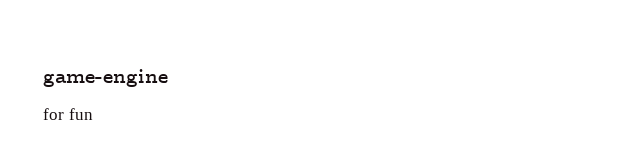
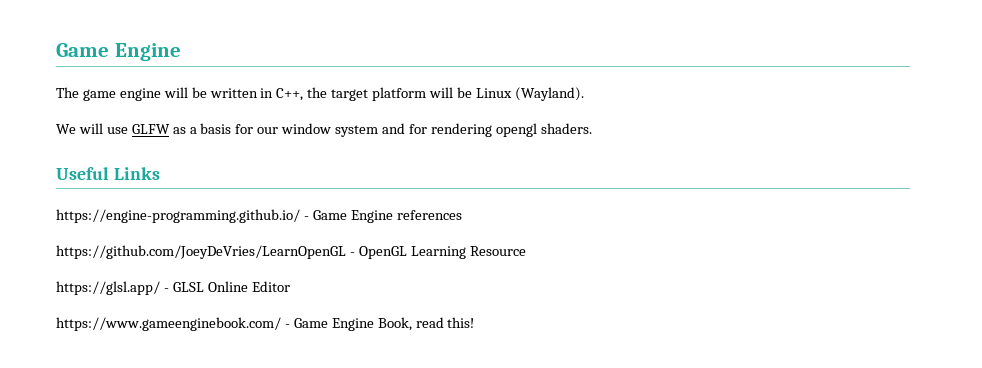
[43,69,168,87] [43,108,93,120] game-engine // for fun -> [56,43,181,61] [56,87,584,101] [56,123,592,137] [56,167,160,180] [56,209,462,223] [56,245,526,259] [56,281,290,295] [56,317,475,331] Game Engine // The game engine will be written in C++, the target platform will be Linux (Wayland). // We will use GLFW as a basis for our window system and for rendering opengl shaders. // Useful Links // https://engine-programming.github.io/ - Game Engine references // https://github.com/JoeyDeVries/LearnOpenGL - OpenGL Learning Resource // https://glsl.app/ - GLSL Online Editor // https://www.gameenginebook.com/ - Game Engine Book, read this!

